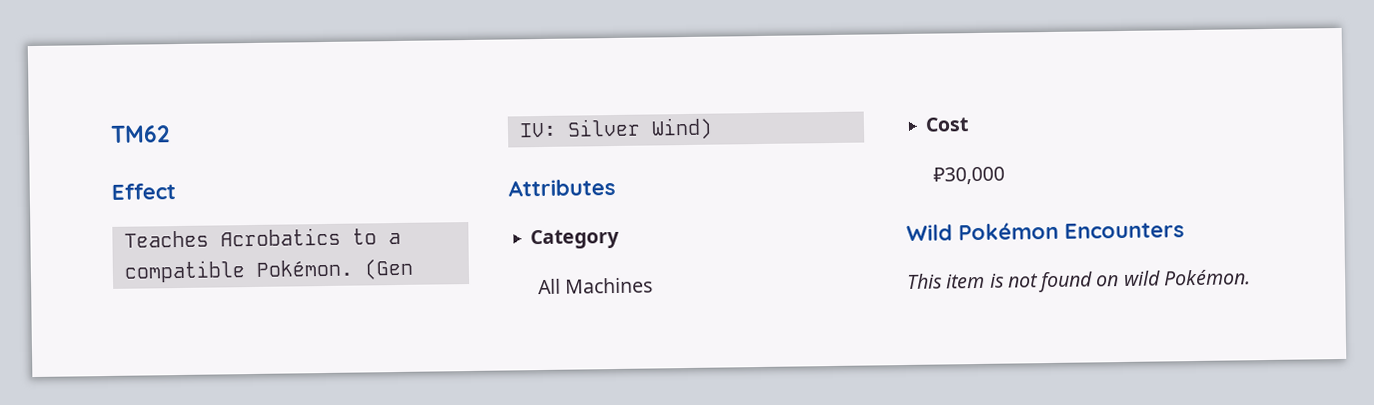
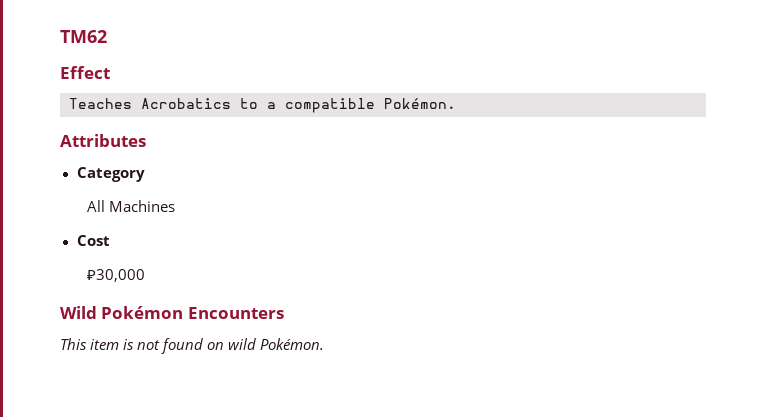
[363,258,414,280] [518,117,713,140] (Gen IV: Silver Wind) -> (456, 103) none

